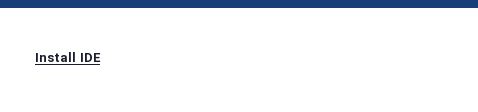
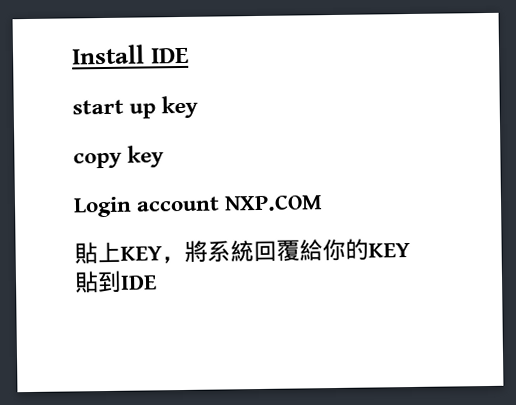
(101, 57) none -> [72,95,199,119] [73,145,165,169] [73,194,324,218] [74,238,410,265] [74,270,157,294] // start up key // copy key // Login account NXP.COM // 貼上KEY，將系統回覆給你的KEY貼到IDE

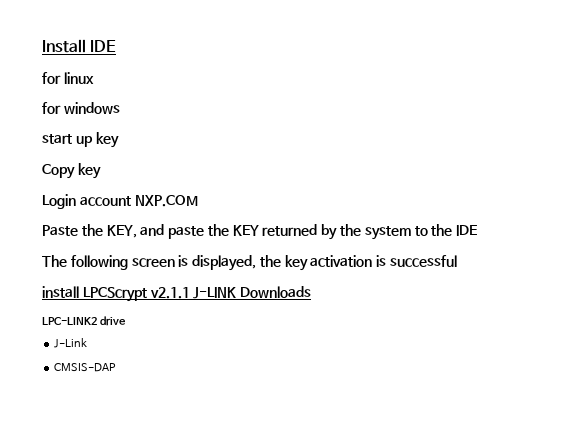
(189, 55) none -> [42,72,94,84] [42,102,120,114] // for linux // for windows
[73,152,122,169] copy -> [42,164,75,179] Copy
[74,238,410,265] [74,270,157,294] 貼上KEY，將系統回覆給你的KEY貼到IDE -> [42,224,478,240] [42,255,458,271] [42,286,312,302] [42,316,126,326] [54,338,88,348] [54,363,117,372] Paste the KEY, and paste the KEY returned by the system to the IDE // The following screen is displayed, the key activation is successful // install LPCScrypt v2.1.1 J-LINK Downloads // LPC-LINK2 drive // J-Link // CMSIS-DAP

